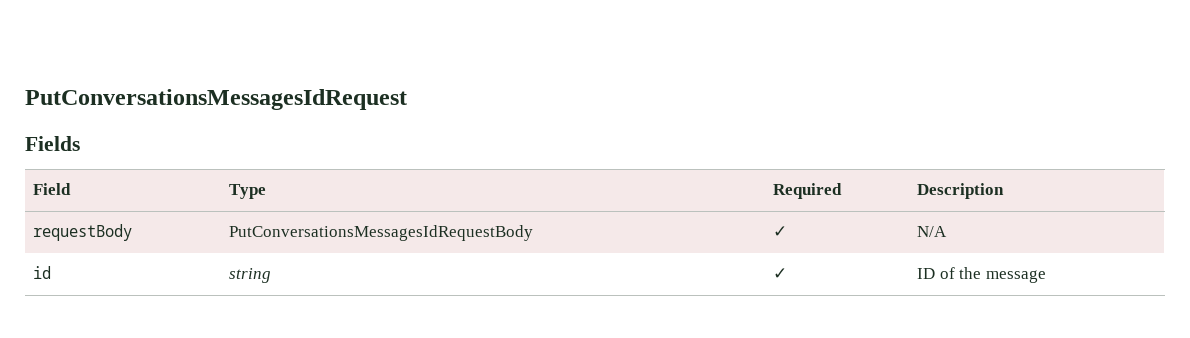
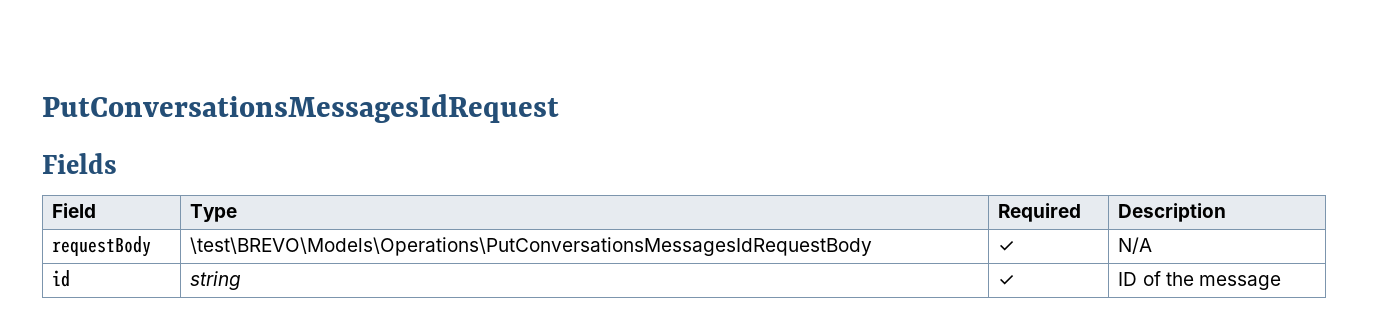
[229,225,534,241] PutConversationsMessagesIdRequestBody -> [190,237,873,256] \test\BREVO\Models\Operations\PutConversationsMessagesIdRequestBody

